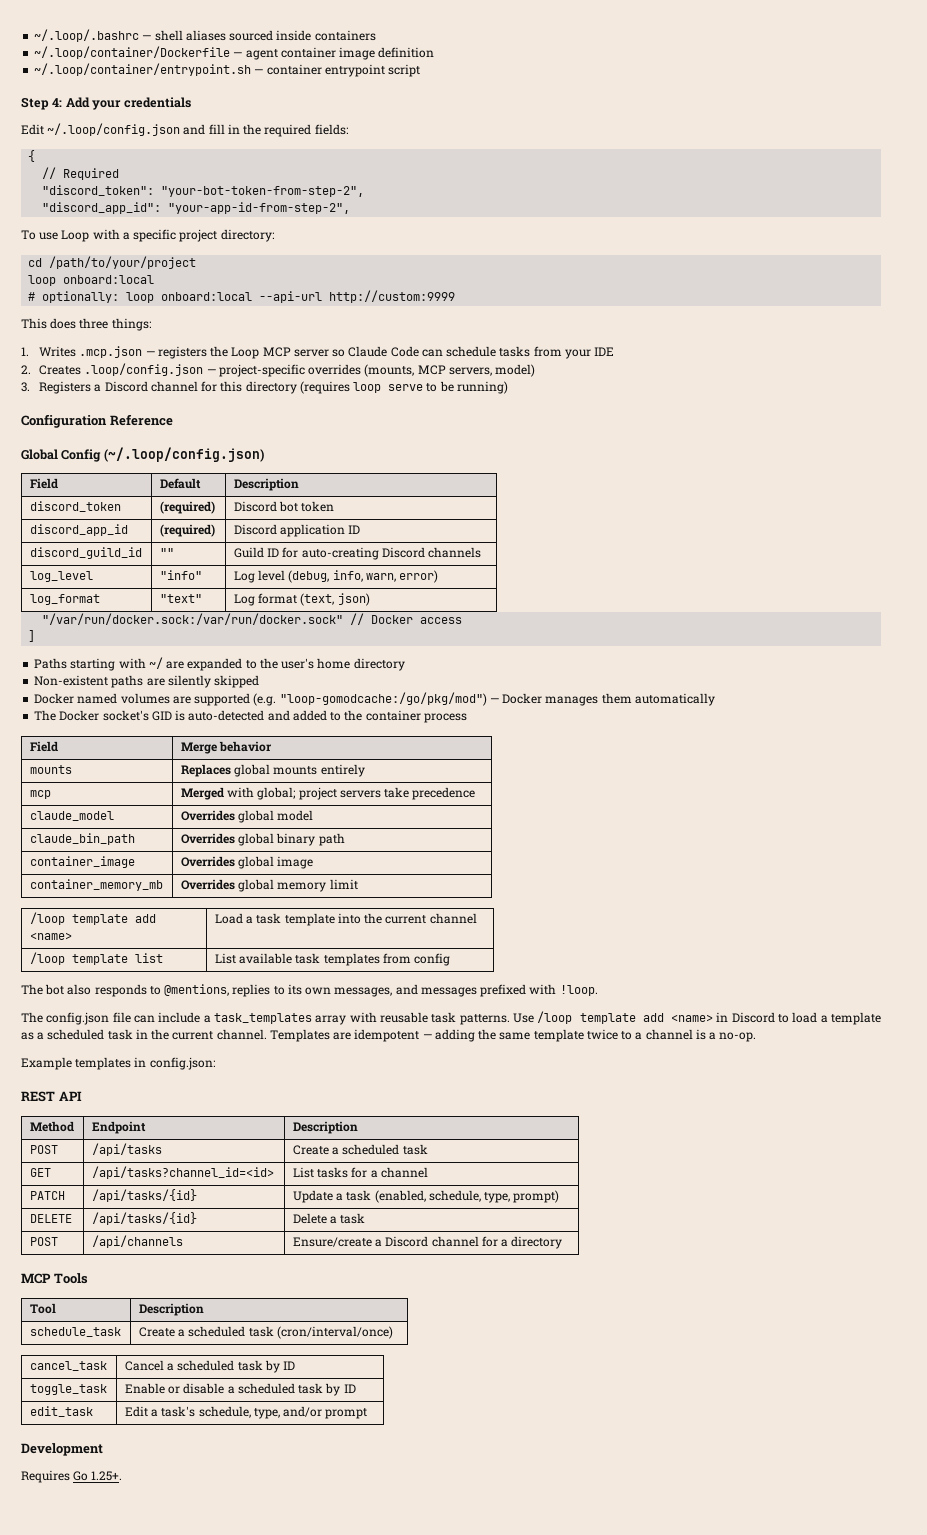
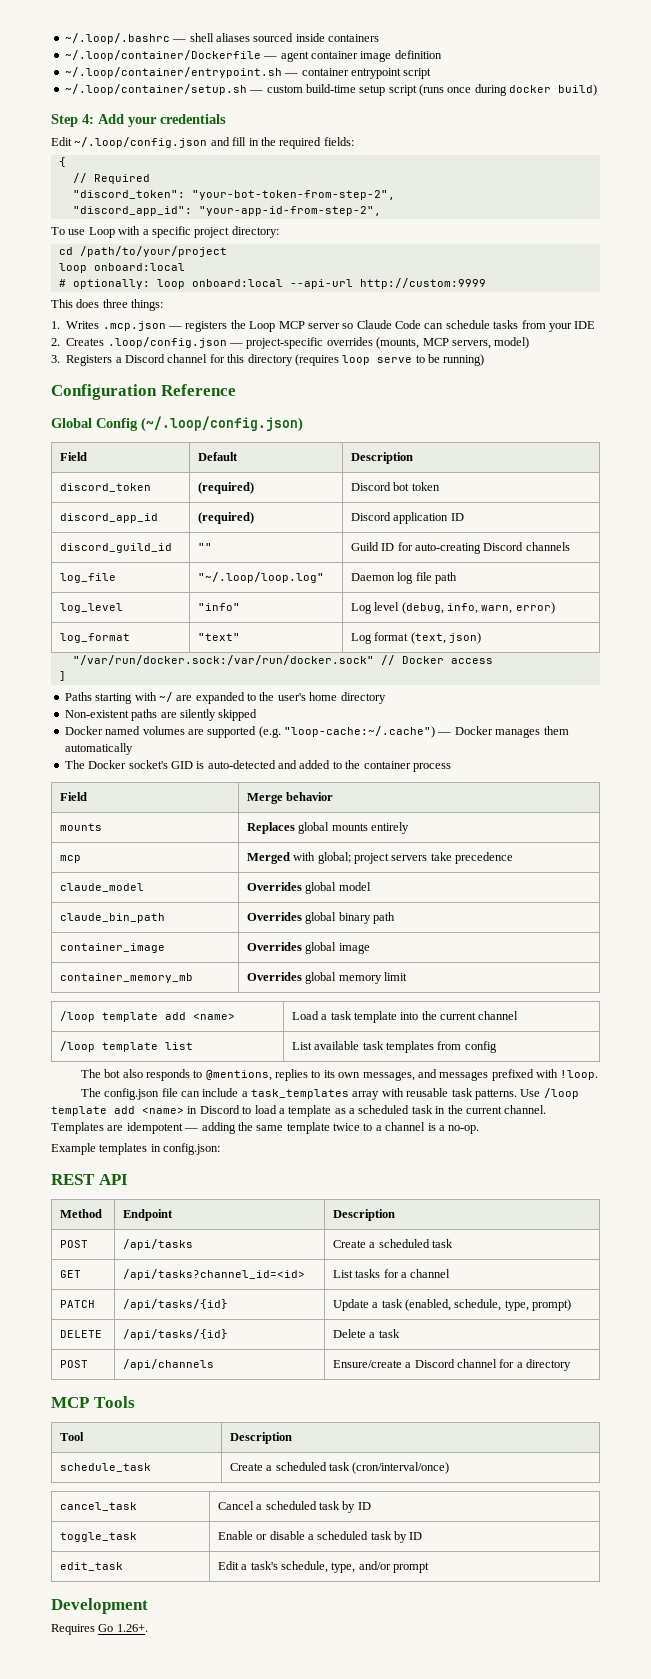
(421, 70) none -> [64,84,598,96] // ~/.loop/container/setup.sh — custom build-time setup script (runs once during docker build)
(482, 552) none -> [59,573,116,583] [197,572,324,583] [350,572,457,584] // log_file | "~/.loop/loop.log" | Daemon log file path
[279,692,487,706] "loop-gomodcache:/go/pkg/mod") -> [284,726,435,738] "loop-cache:~/.cache")
[91,1471,123,1481] 1.25+. -> [116,1624,148,1632] 1.26+.

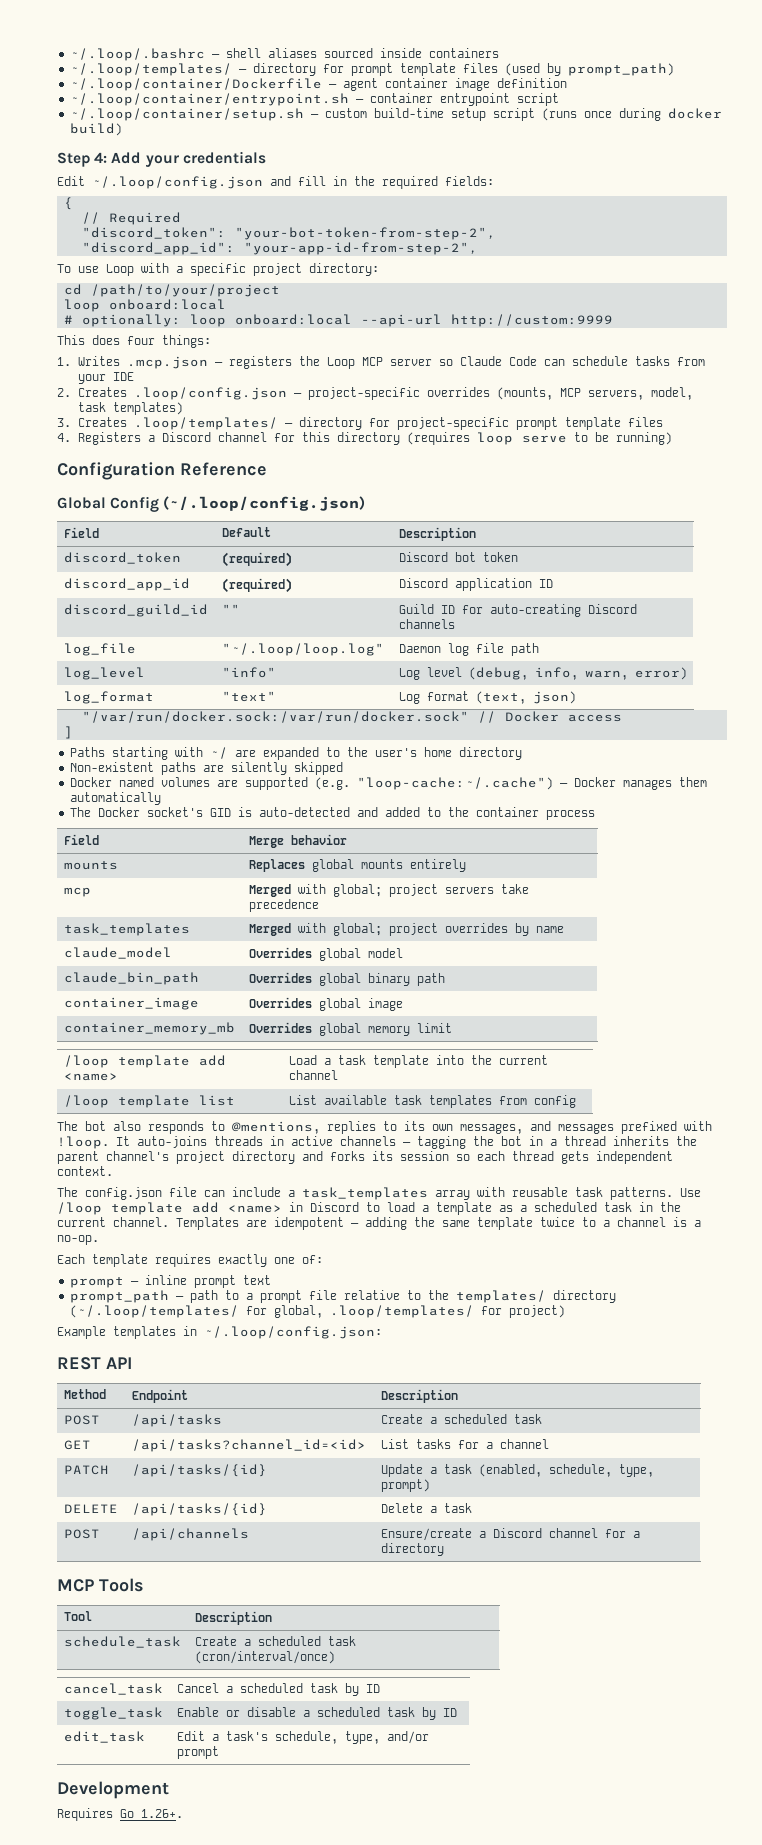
(379, 38) none -> [70,63,675,76] // ~/.loop/templates/ — directory for prompt template files (used by prompt_path)
[102,299,128,308] three -> [127,336,155,345] four
[494,337,530,349] [51,355,60,363] model) // 3. -> [650,387,693,400] [77,402,183,415] [57,417,663,430] [57,433,71,442] model, task templates) // 3. Creates .loop/templates/ — directory for project-specific prompt template files // 4.
(514, 858) none -> [63,923,190,936] [248,923,564,936] // task_templates | Merged with global; project overrides by name
(599, 1075) none -> [116,1136,697,1149] [57,1151,673,1164] [57,1166,113,1176] It auto-joins threads in active channels — tagging the bot in a thread inherits the parent channel's project directory and forks its session so each thread gets independent context.
(480, 1129) none -> [57,1254,323,1267] [70,1275,272,1288] [70,1290,617,1303] [70,1305,566,1318] // Each template requires exactly one of: // prompt — inline prompt text // prompt_path — path to a prompt file relative to the templates/ directory (~/.loop/templates/ for global, .loop/templates/ for project)
[163,1143,221,1155] config.json: -> [204,1326,382,1339] ~/.loop/config.json:

